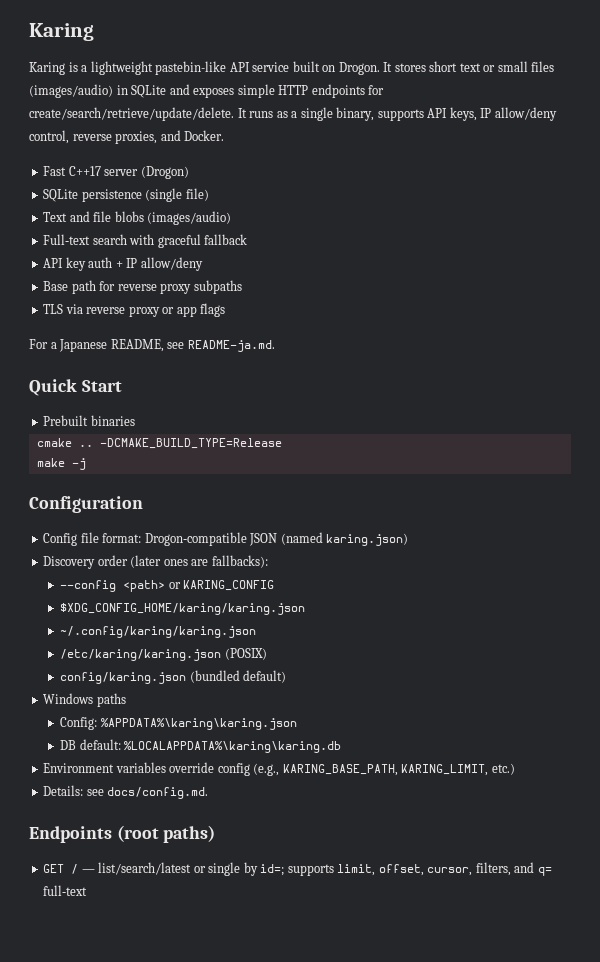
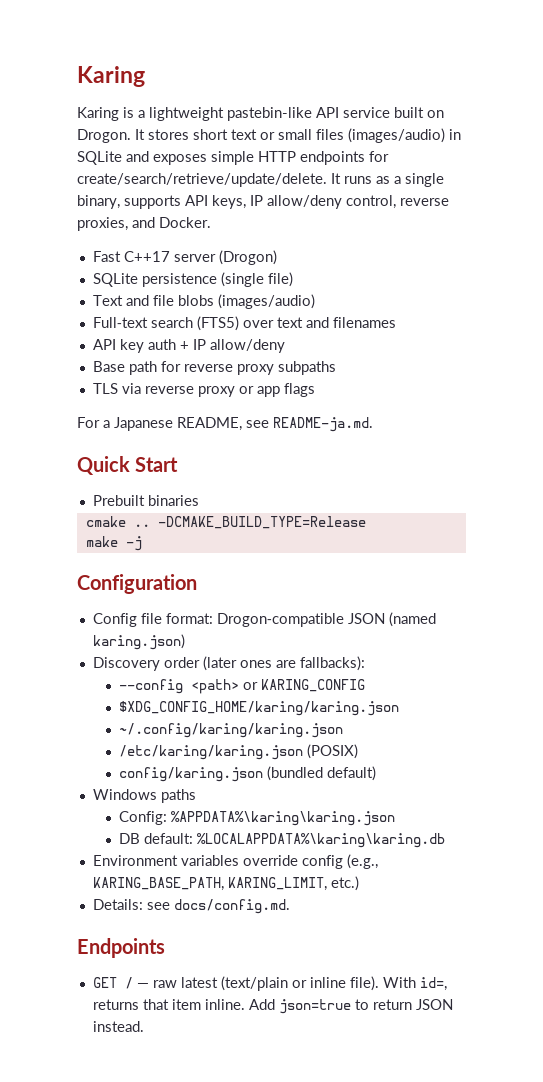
[129,234,248,248] with graceful fallback -> [196,316,396,331] (FTS5) over text and filenames
[116,825,216,843] (root paths) -> (165, 948) none
[98,862,552,876] [43,885,88,896] list/search/latest or single by id=; supports limit, offset, cursor, filters, and q= full‑text -> [152,976,447,991] [92,999,453,1014] [92,1021,144,1032] raw latest (text/plain or inline file). With id=, returns that item inline. Add json=true to return JSON instead.

